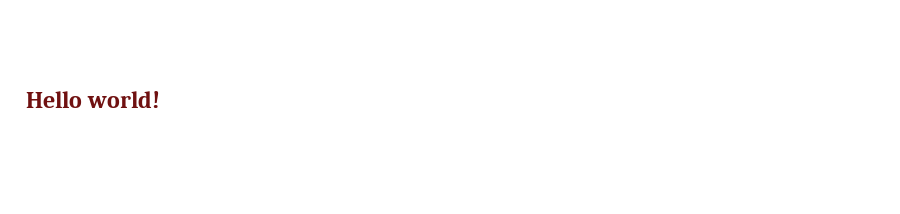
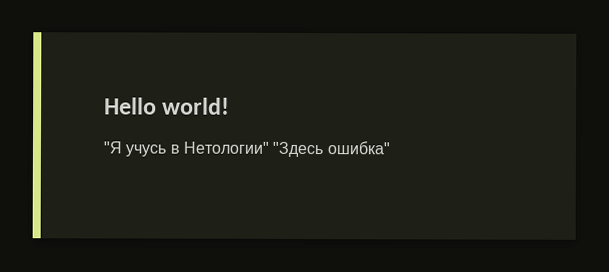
(161, 99) none -> [103,141,390,158] // "Я учусь в Нетологии" "Здесь ошибка"

